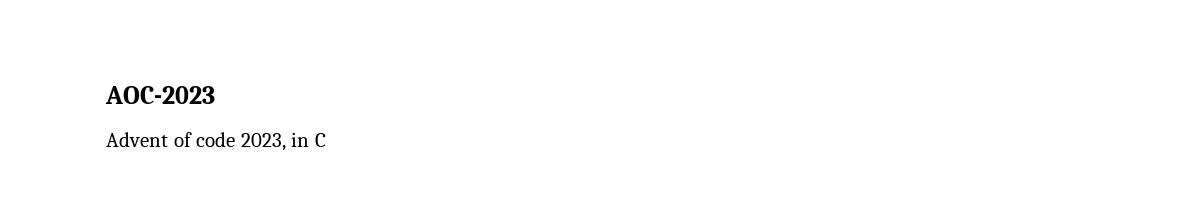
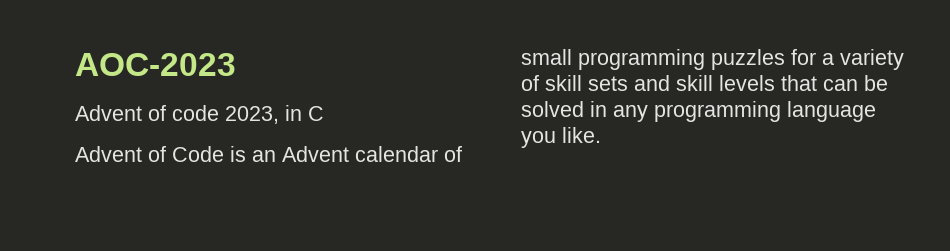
(326, 140) none -> [75,146,462,162] [521,49,904,70] [521,75,888,91] [521,101,876,122] [521,127,601,148] // Advent of Code is an Advent calendar of small programming puzzles for a variety of skill sets and skill levels that can be solved in any programming language you like.

